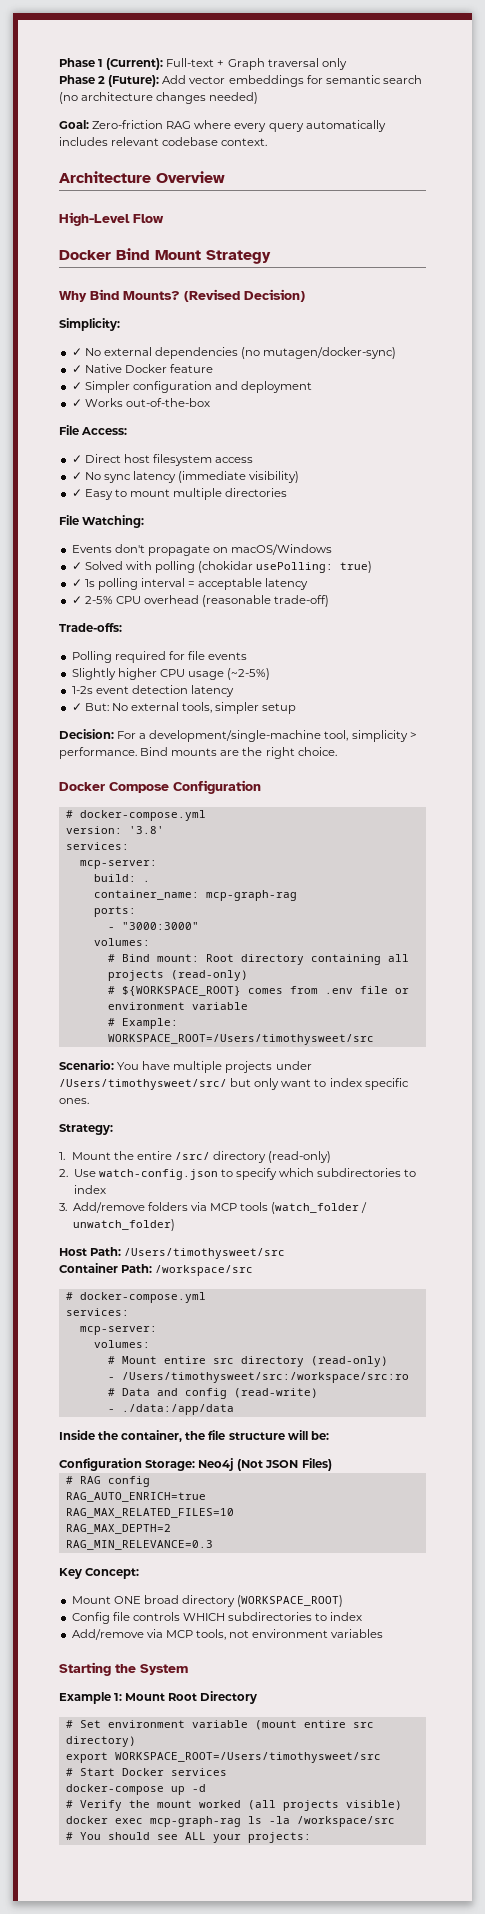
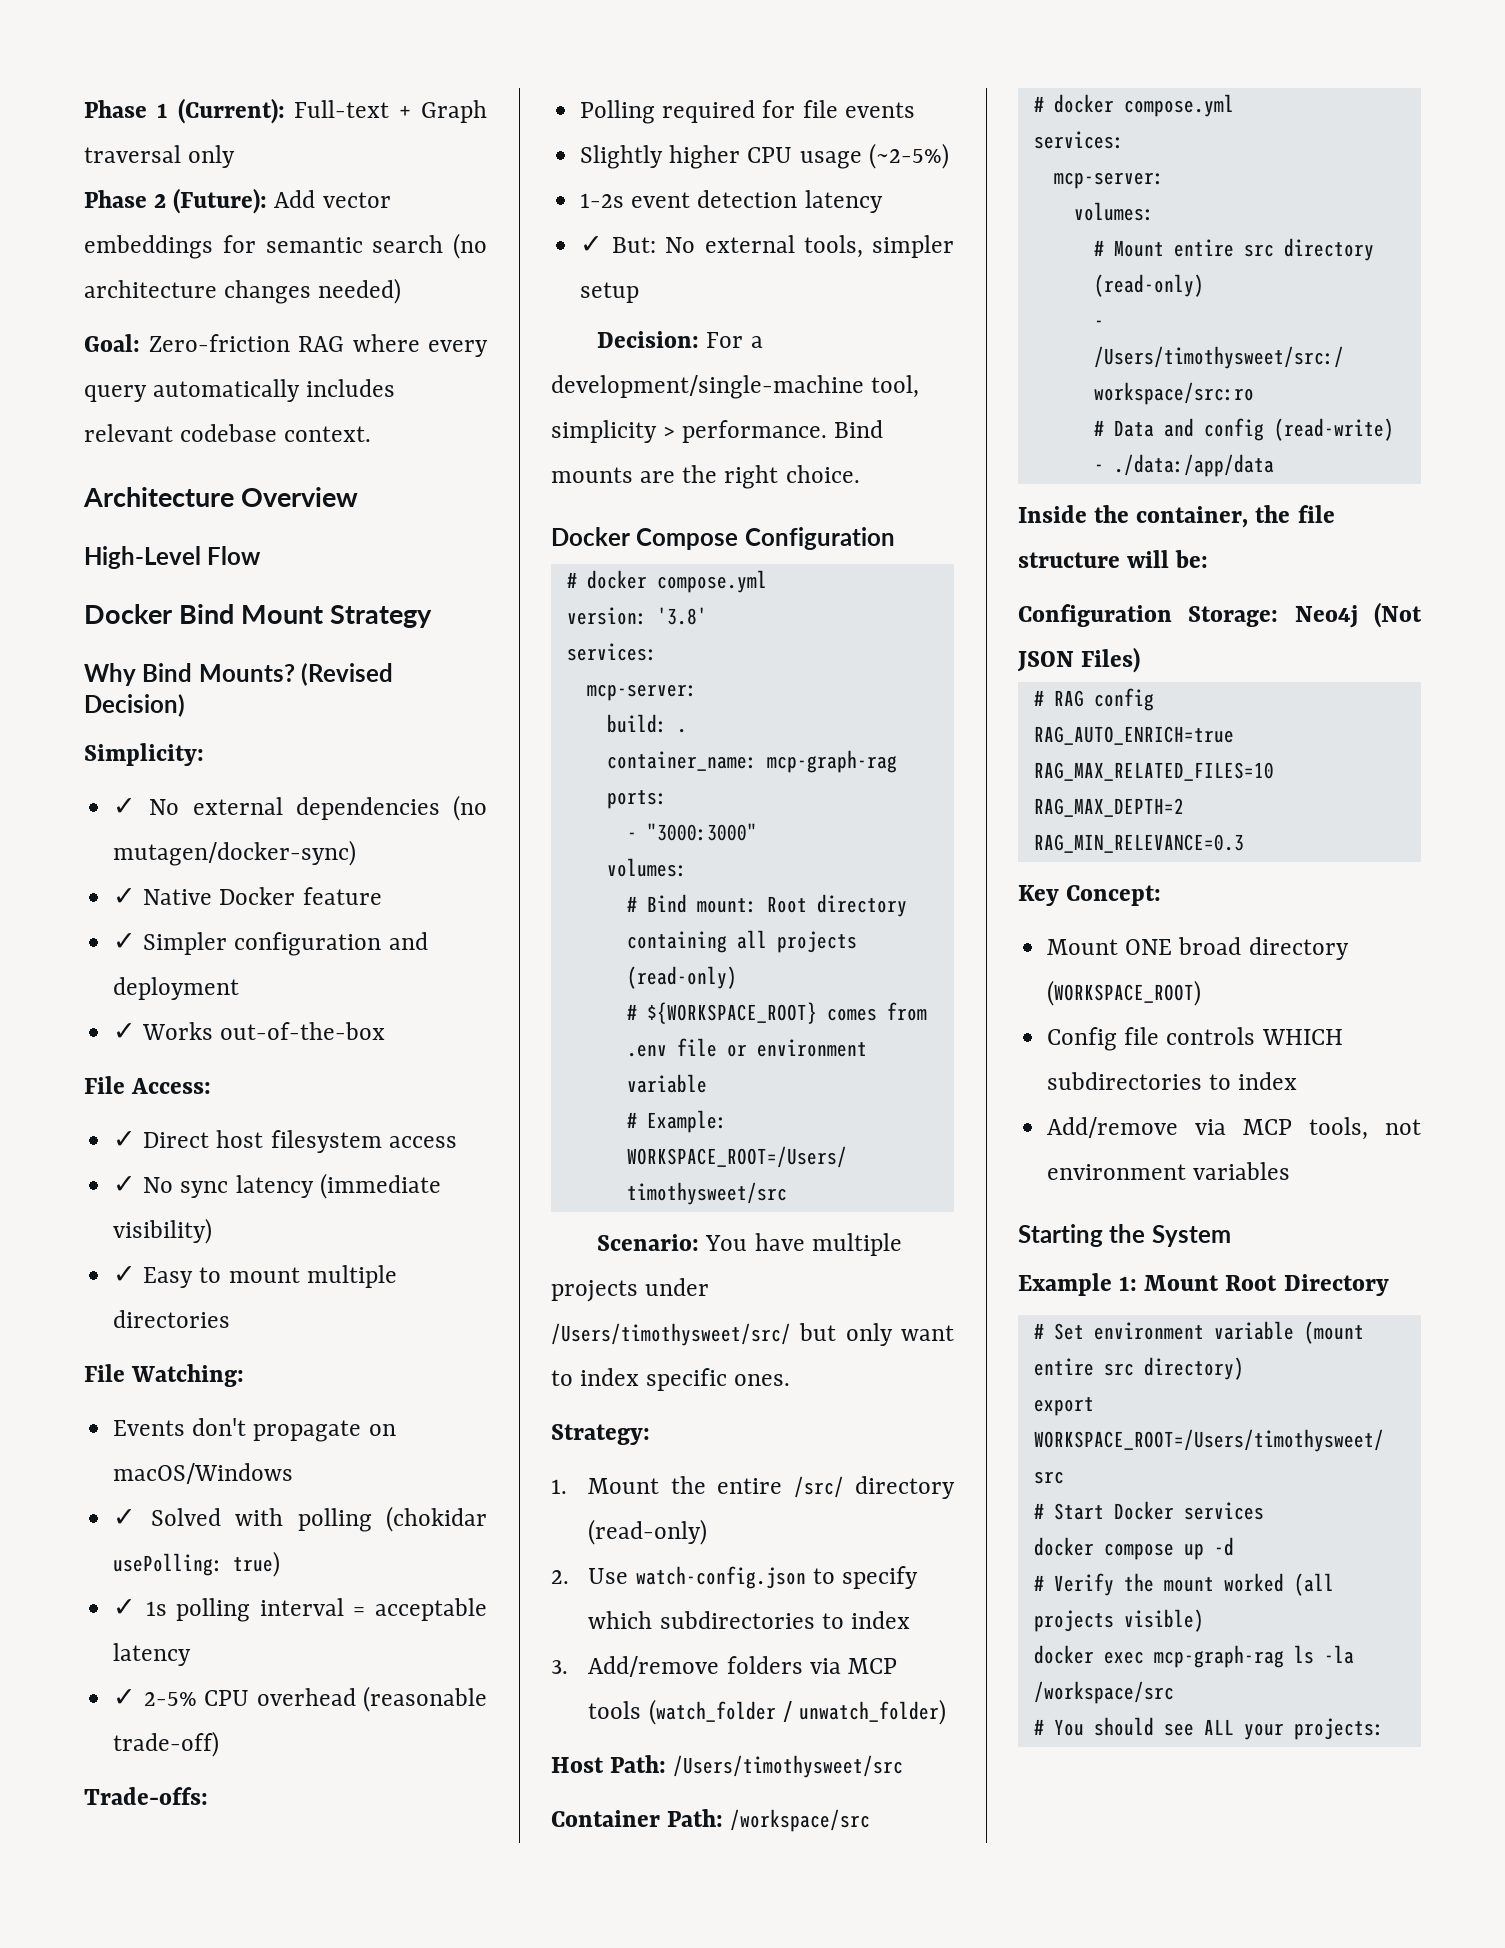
[79,810,206,821] docker-compose.yml -> [586,570,767,593] docker compose.yml
[79,1292,206,1303] docker-compose.yml -> [1053,94,1234,117] docker compose.yml
[65,1784,164,1795] docker-compose -> [1033,1537,1174,1560] docker compose

